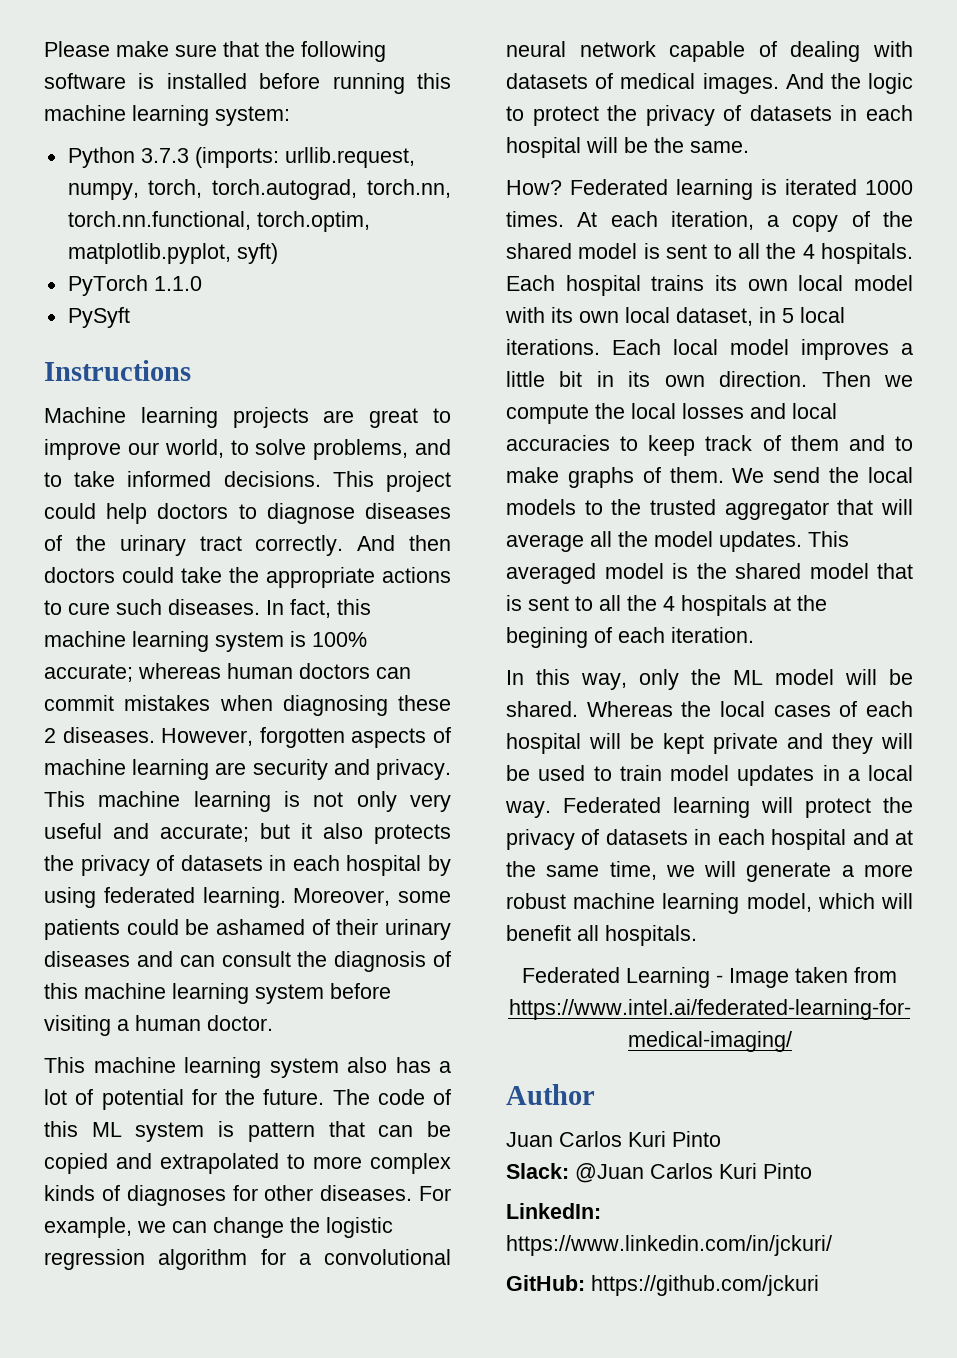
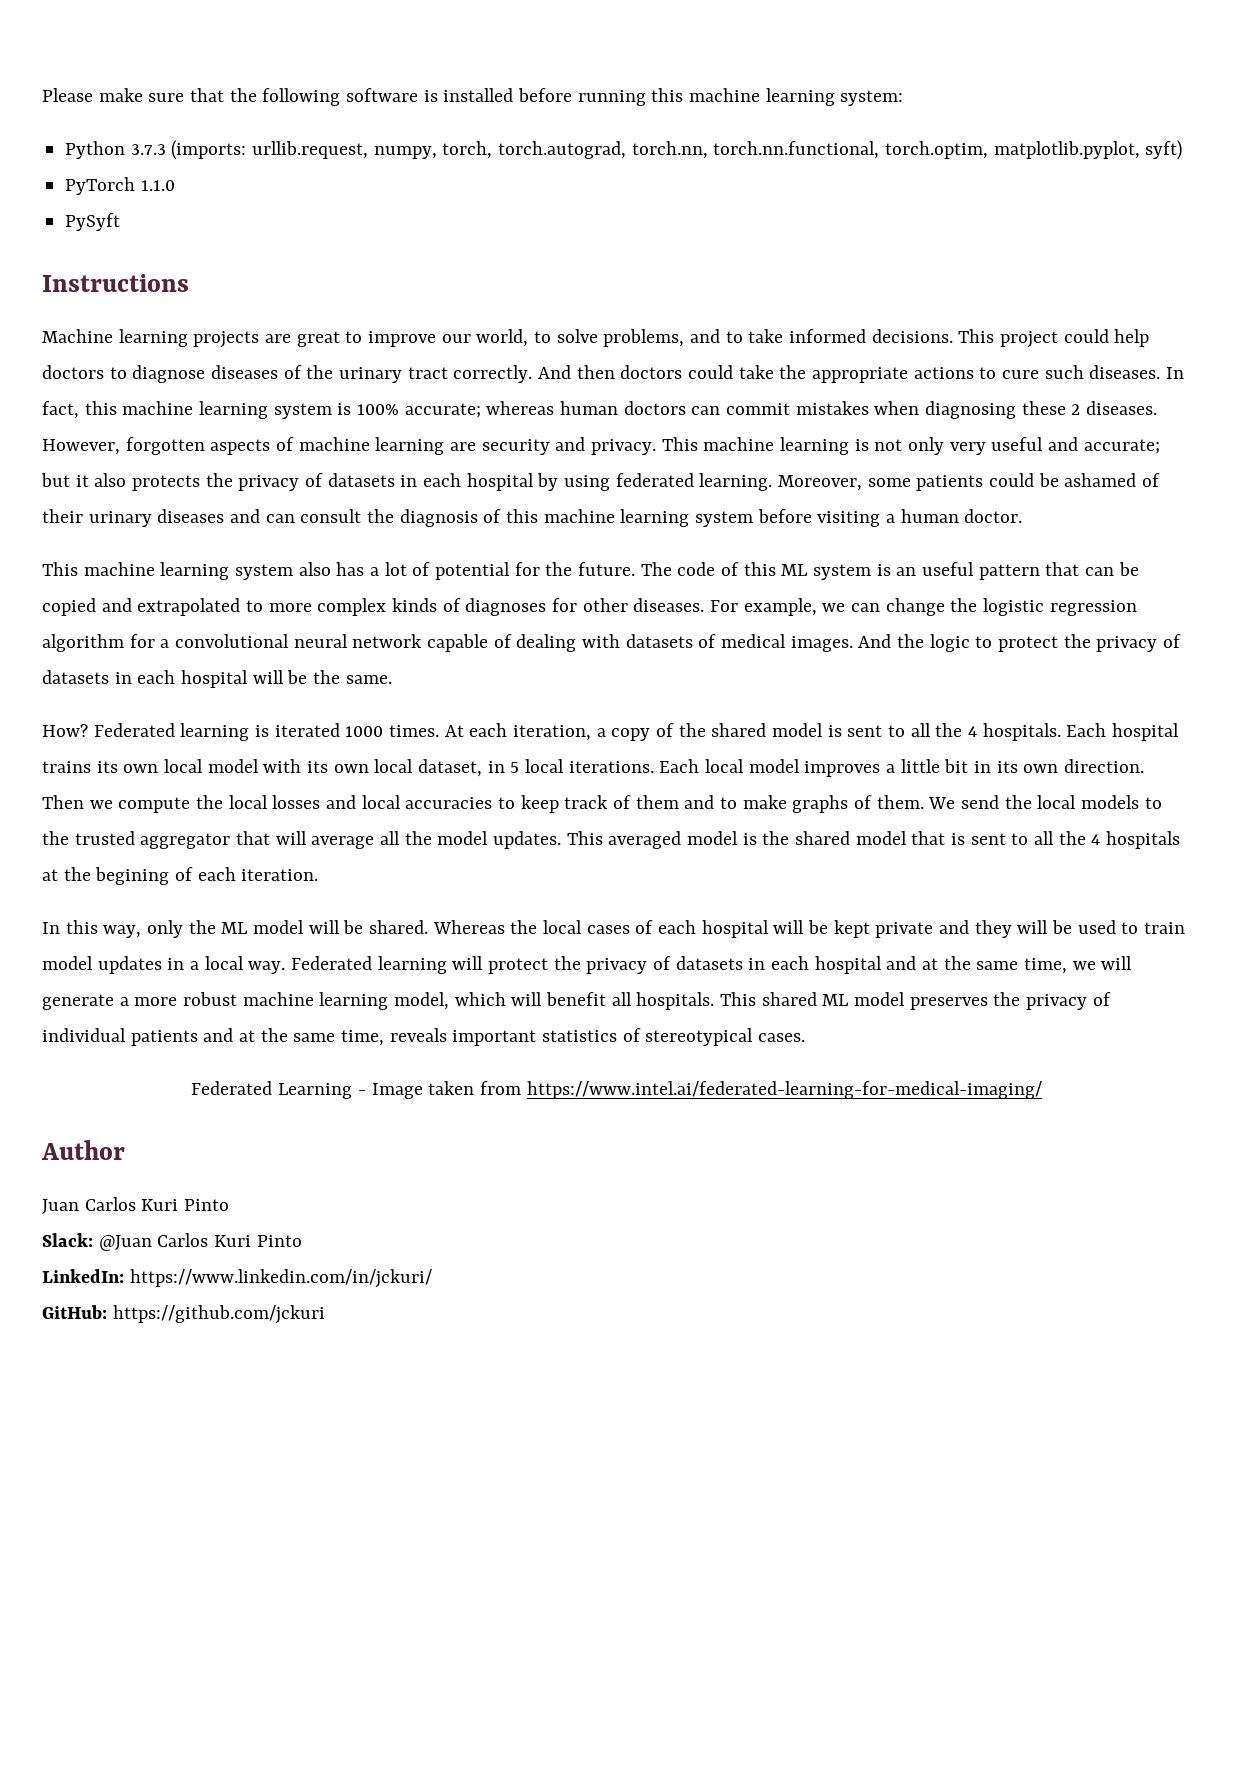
(235, 1129) none -> [896,562,975,576] an useful
(697, 935) none -> [720,992,1111,1010] [42,1028,806,1046] This shared ML model preserves the privacy of individual patients and at the same time, reveals important statistics of stereotypical cases.

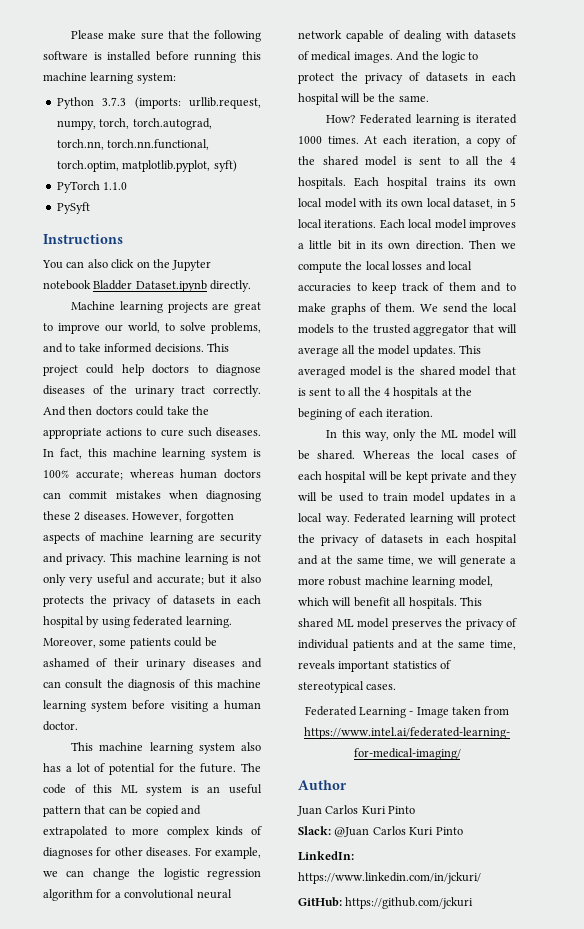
(189, 283) none -> [42,259,212,271] [43,280,252,292] // You can also click on the Jupyter notebook Bladder Dataset.ipynb directly.

